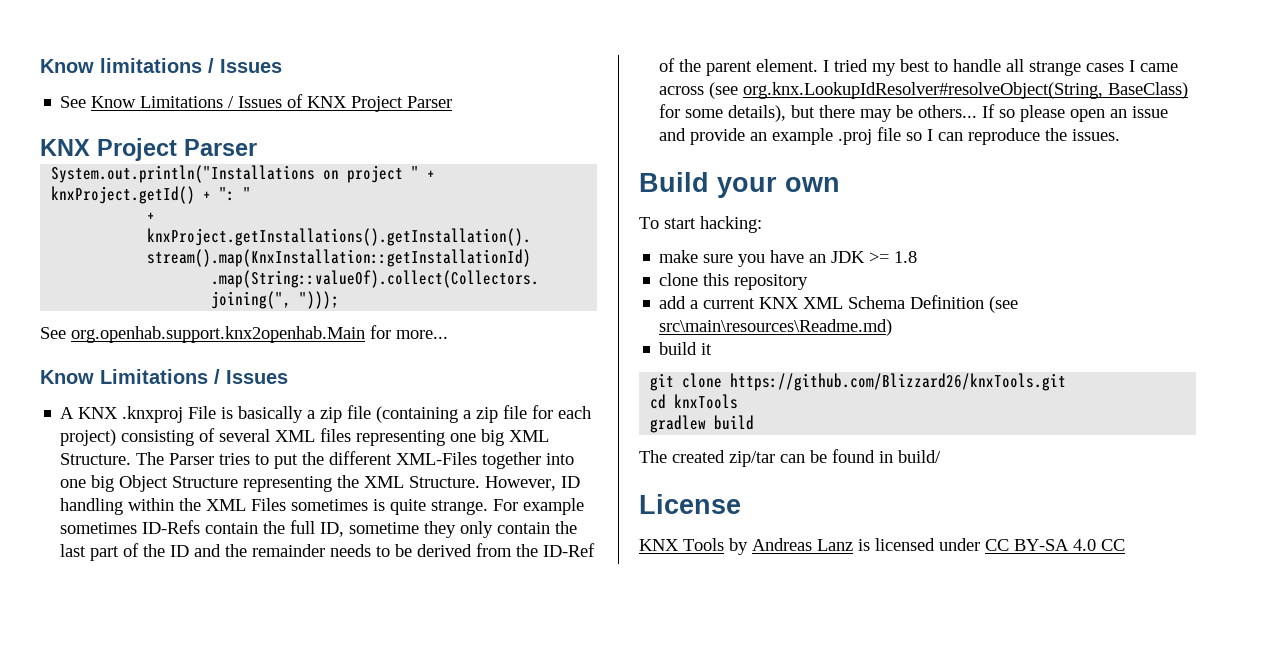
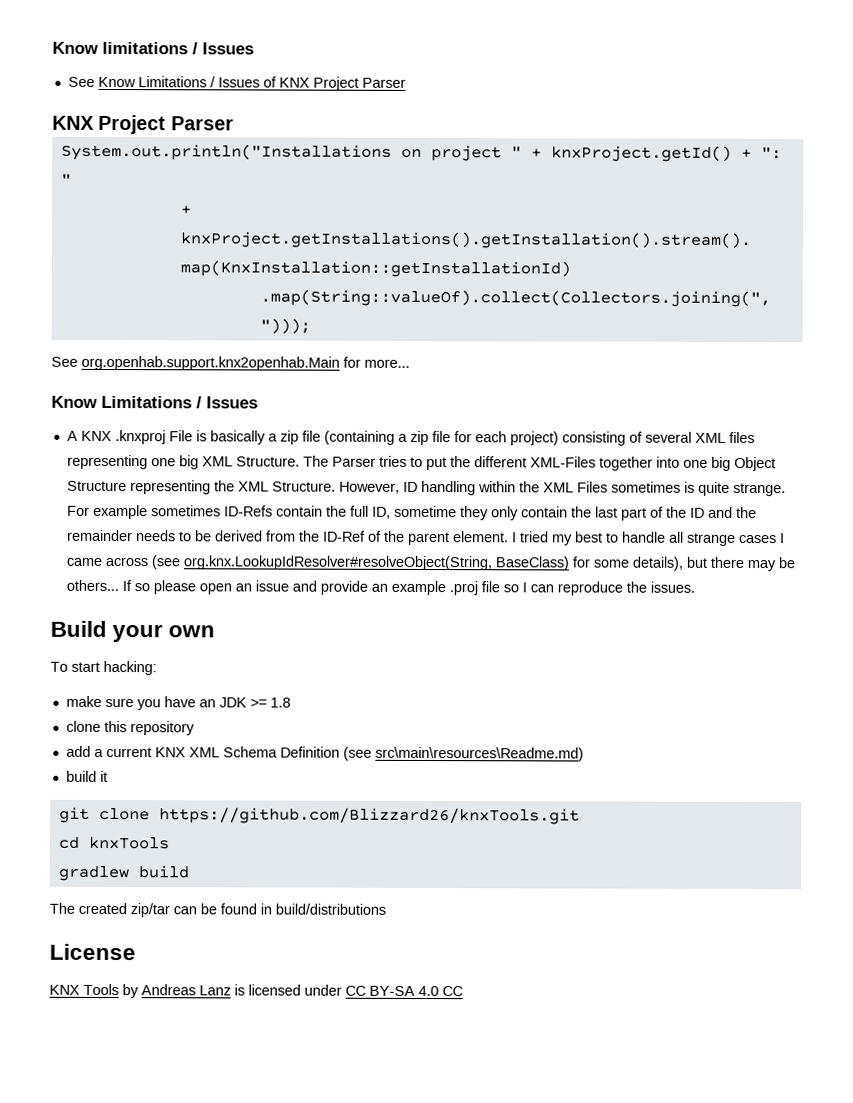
[898,450,941,463] build/ -> [275,903,386,915] build/distributions

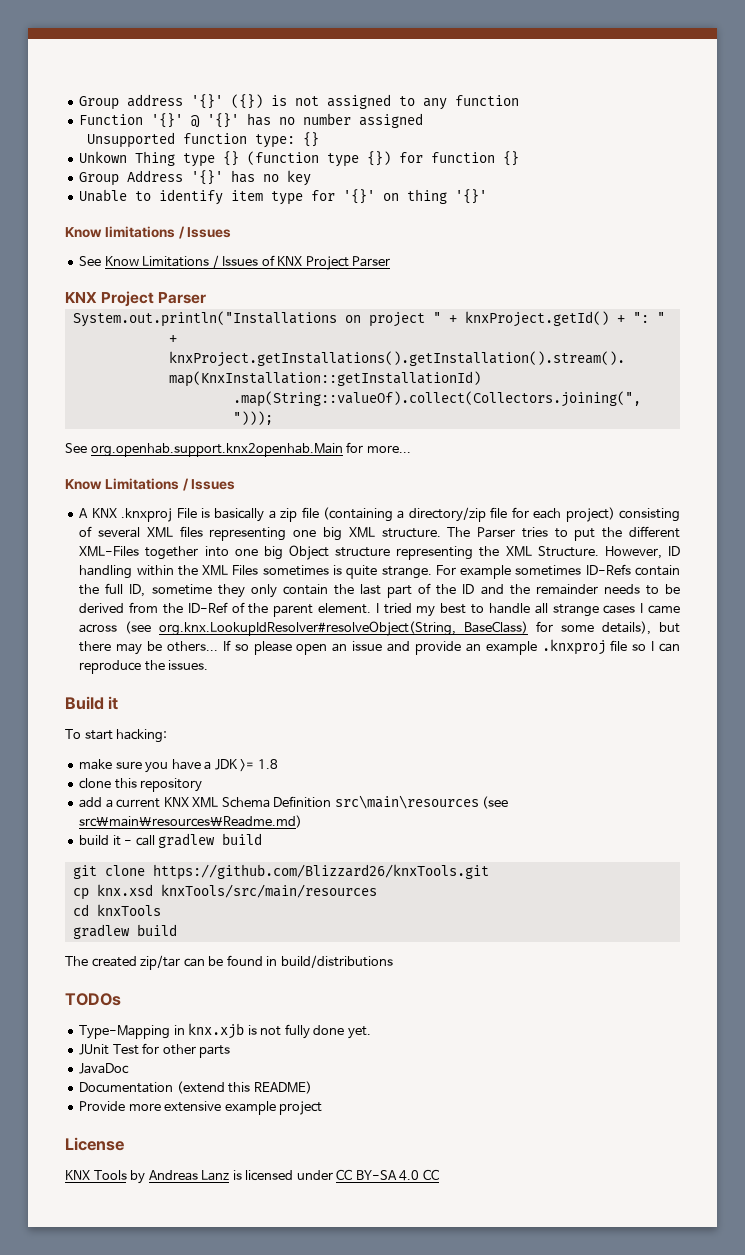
(52, 47) none -> [79,94,520,110] [79,113,424,128] [87,132,320,148] [79,151,520,167] [79,170,312,186] [79,189,488,205] Group address '{}' ({}) is not assigned to any function // Function '{}' @ '{}' has no number assigned // Unsupported function type: {} // Unkown Thing type {} (function type {}) for function {} // Group Address '{}' has no key // Unable to identify item type for '{}' on thing '{}' //
[409,430,429,446] zip -> [408,507,486,522] directory/zip
[235,456,300,467] Structure. -> [381,528,441,538] structure.
[66,480,127,492] Structure -> [335,547,391,557] structure
[448,581,478,596] .proj -> [541,639,606,655] .knxproj
[112,625,216,643] your own -> [108,696,119,710] it
[198,699,216,708] an -> [204,761,212,770] a
(340, 752) none -> [334,795,479,809] src\main\resources
(108, 776) none -> [124,833,263,848] - call gradlew build
(580, 816) none -> [72,884,377,900] // cp knx.xsd knxTools/src/main/resources
(386, 909) none -> [65,993,121,1006] [79,1023,371,1039] [79,1043,231,1058] [79,1063,130,1074] [79,1081,312,1094] [79,1101,323,1115] // TODOs // Type-Mapping in knx.xjb is not fully done yet. // JUnit Test for other parts // JavaDoc // Documentation (extend this README) // Provide more extensive example project

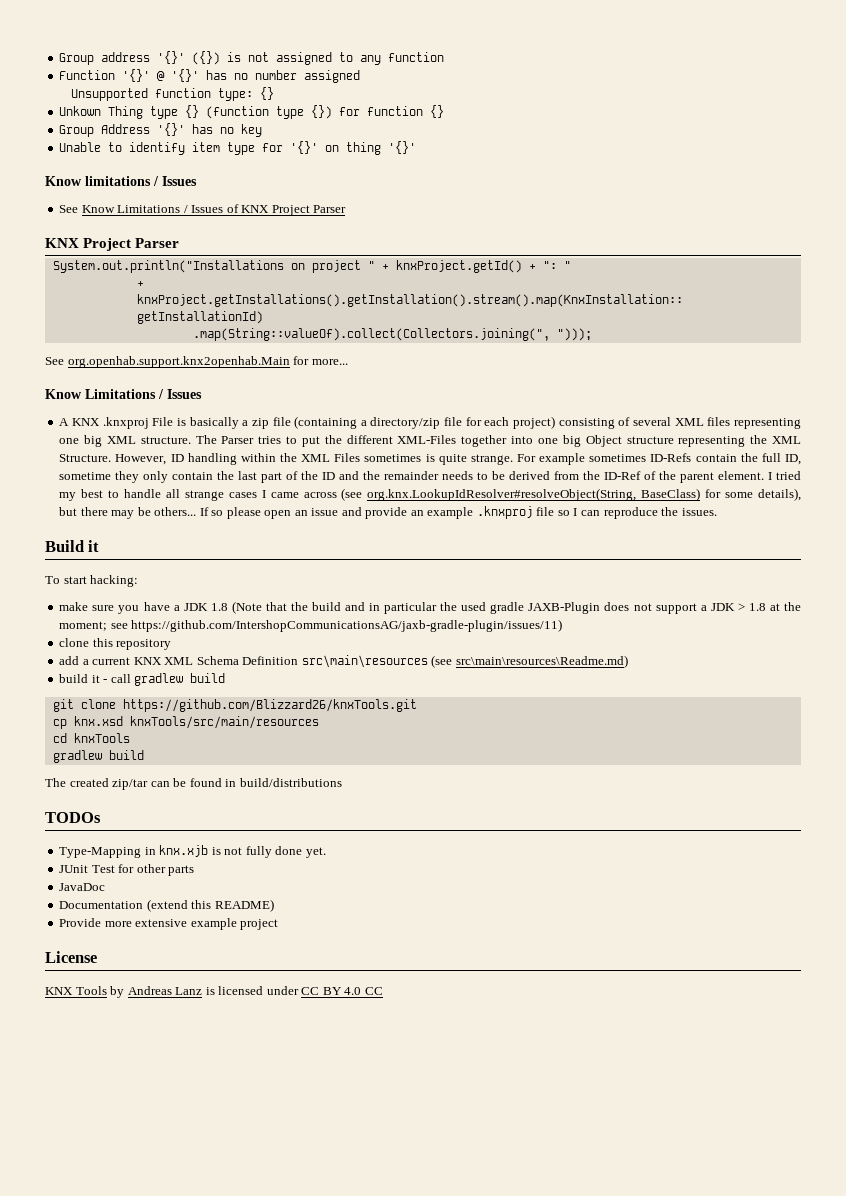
[240,759,278,772] >= 1.8 -> [210,601,801,614] [59,619,563,632] 1.8 (Note that the build and in particular the used gradle JAXB-Plugin does not support a JDK > 1.8 at the moment; see https://github.com/IntershopCommunicationsAG/jaxb-gradle-plugin/issues/11)
[355,1170,397,1180] BY-SA -> [322,987,342,995] BY

